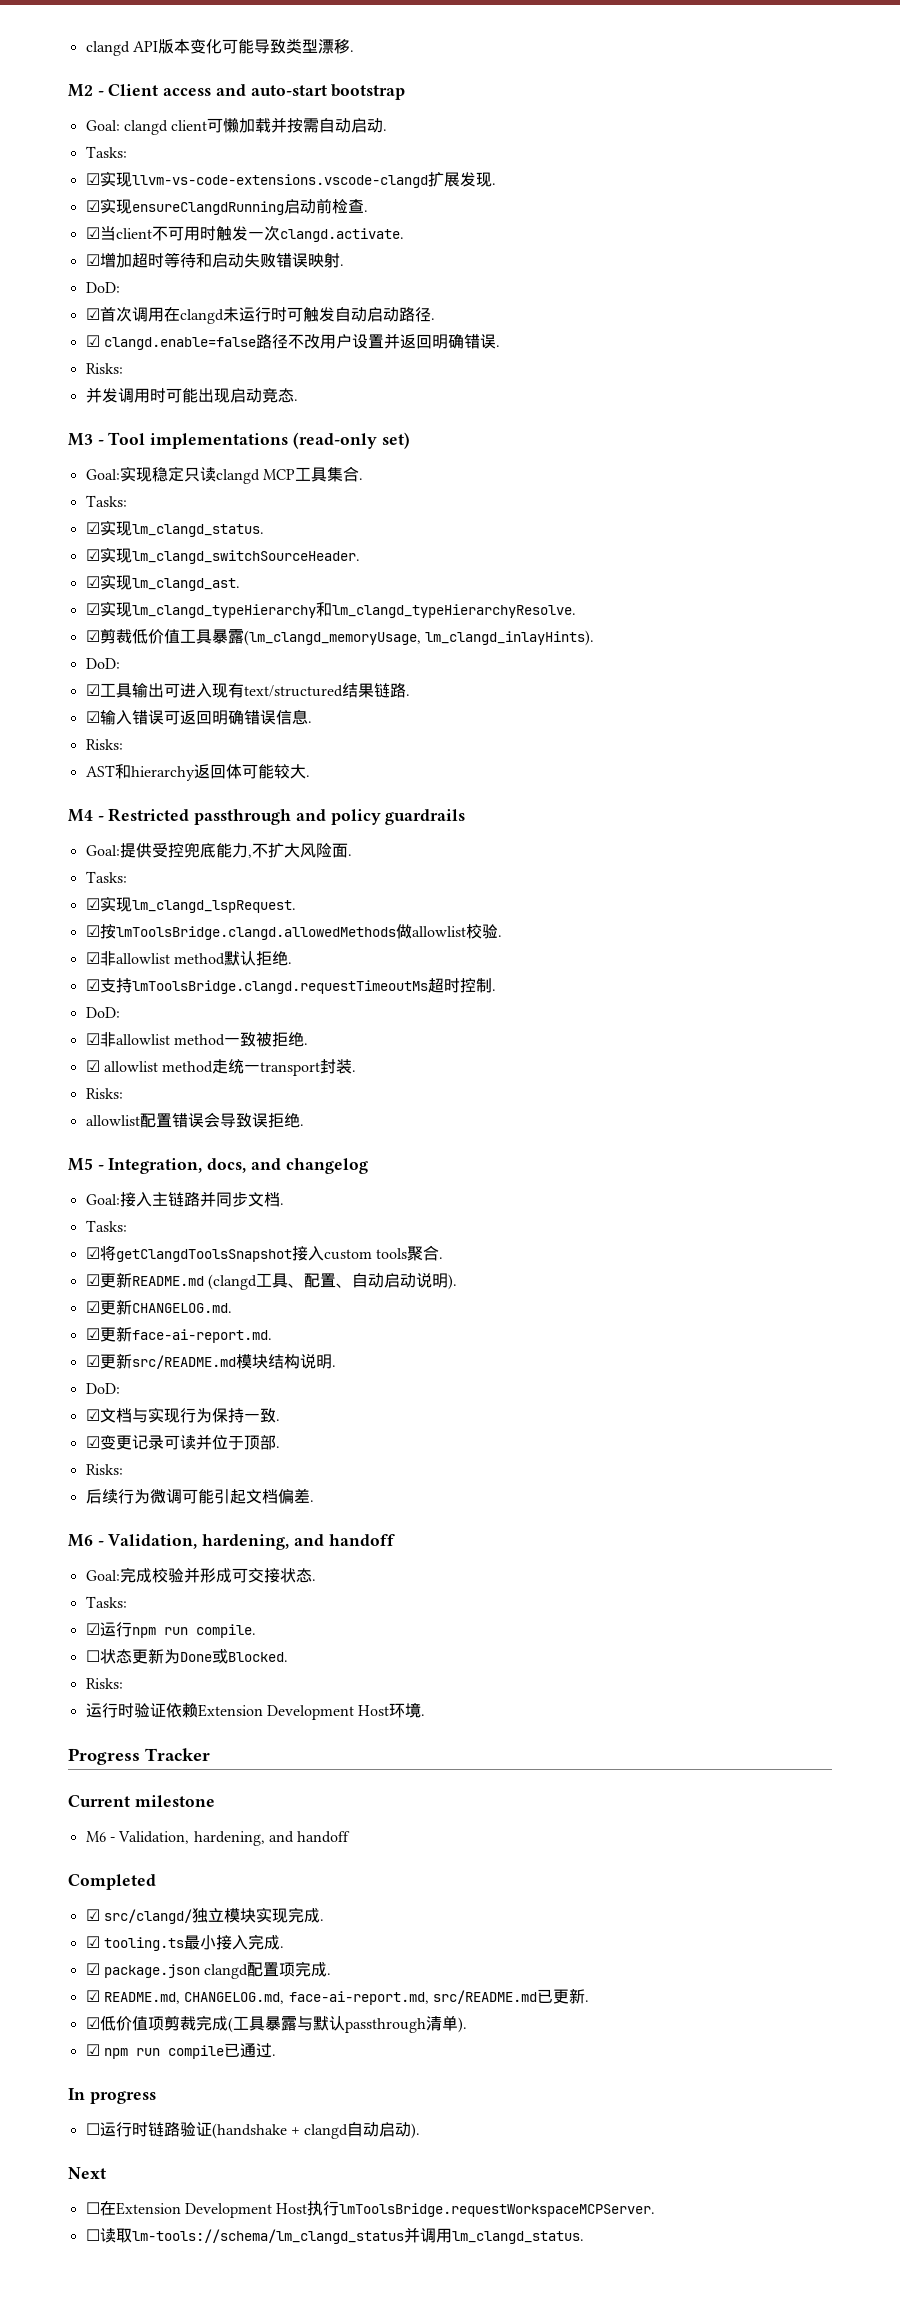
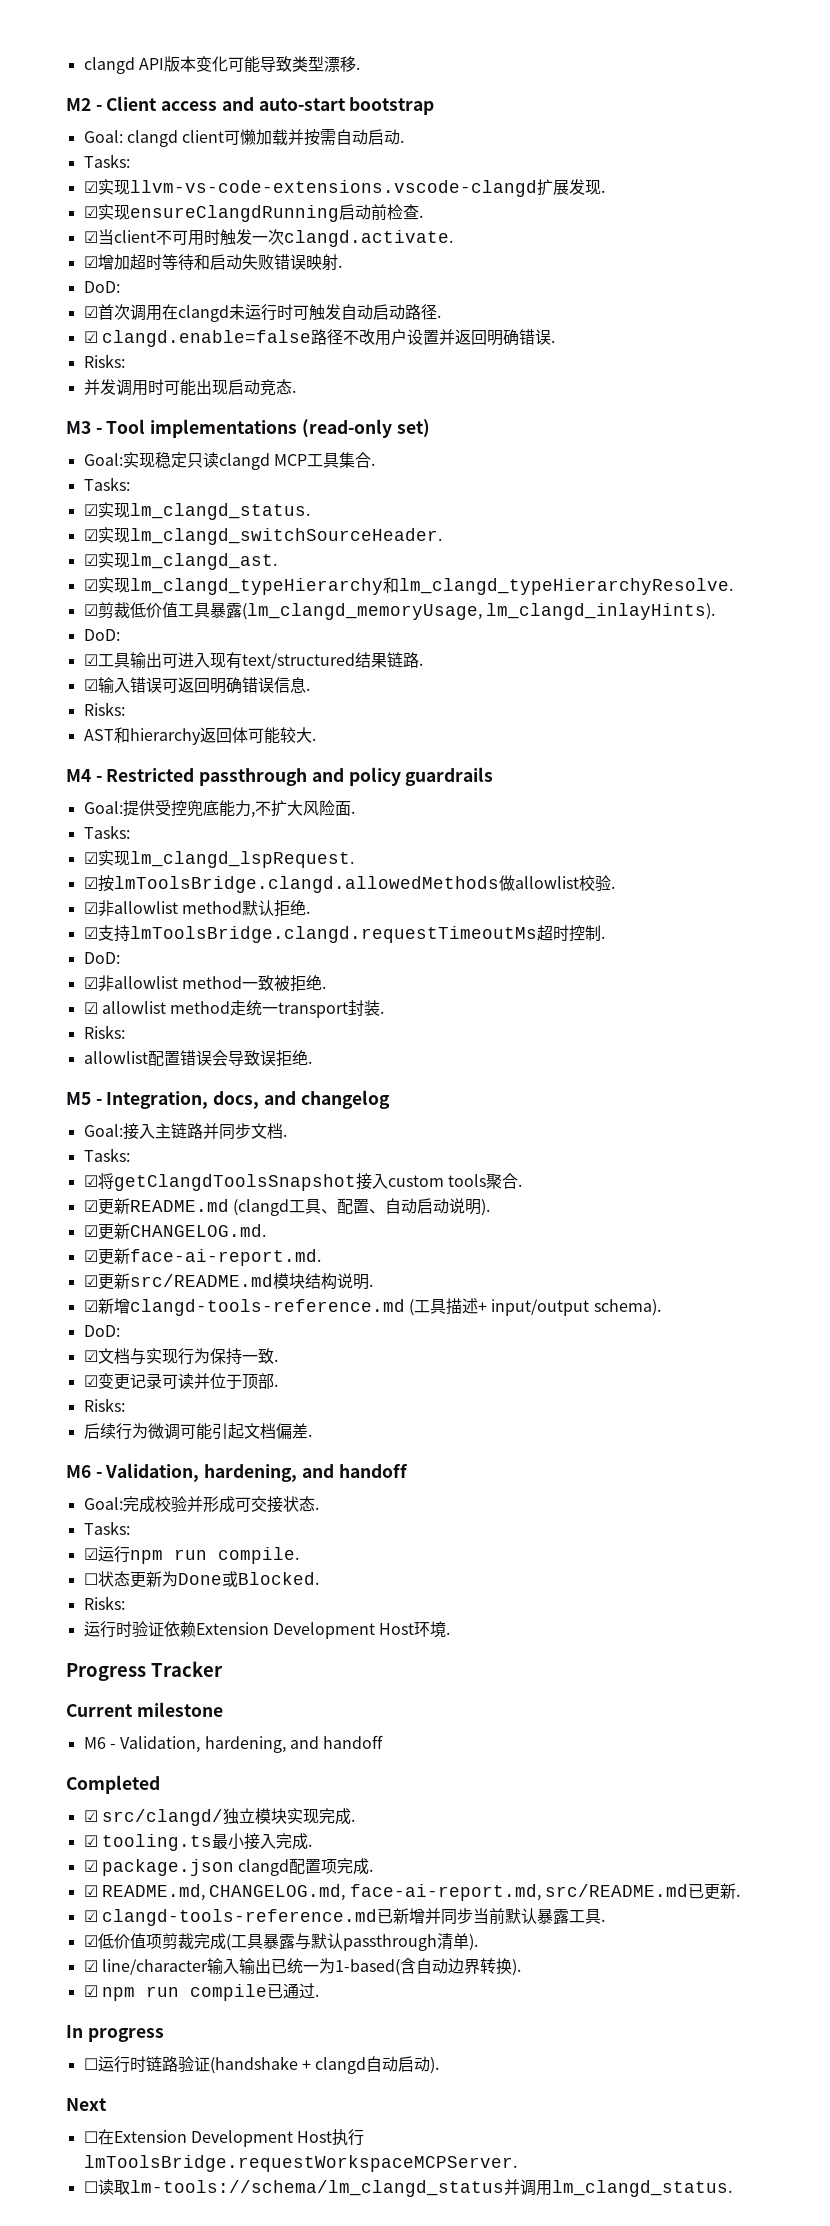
(336, 1366) none -> [83,1298,661,1316] // ☑新增clangd-tools-reference.md (工具描述+ input/output schema).
(589, 2001) none -> [83,1908,605,1926] // ☑ clangd-tools-reference.md已新增并同步当前默认暴露工具.
(467, 2025) none -> [83,1958,521,1976] // ☑ line/character输入输出已统一为1-based(含自动边界转换).

